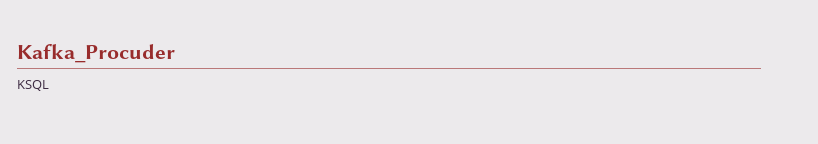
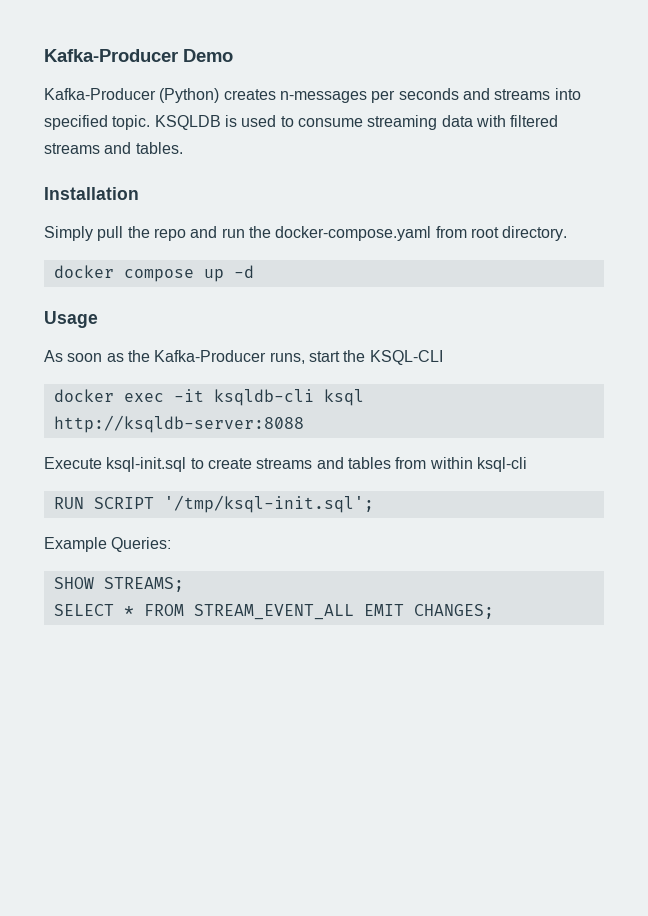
[17,44,175,63] [17,80,49,91] Kafka_Procuder // KSQL -> [44,49,233,62] [44,88,581,103] [44,115,559,130] [44,142,183,154] [44,187,139,200] [44,226,568,241] [53,265,254,282] [44,311,98,328] [44,350,443,365] [53,389,364,406] [53,415,304,433] [44,457,527,472] [53,495,374,513] [44,537,172,552] [53,577,184,592] [53,604,494,620] Kafka-Producer Demo // Kafka-Producer (Python) creates n-messages per seconds and streams into specified topic. KSQLDB is used to consume streaming data with filtered streams and tables. // Installation // Simply pull the repo and run the docker-compose.yaml from root directory. // docker compose up -d // Usage // As soon as the Kafka-Producer runs, start the KSQL-CLI // docker exec -it ksqldb-cli ksql http://ksqldb-server:8088 // Execute ksql-init.sql to create streams and tables from within ksql-cli // RUN SCRIPT '/tmp/ksql-init.sql'; // Example Queries: // SHOW STREAMS; // SELECT * FROM STREAM_EVENT_ALL EMIT CHANGES;

